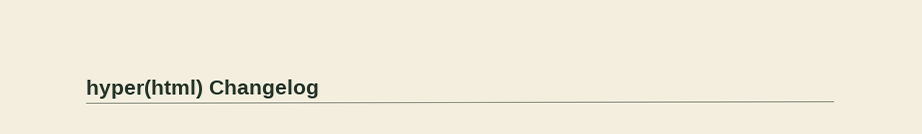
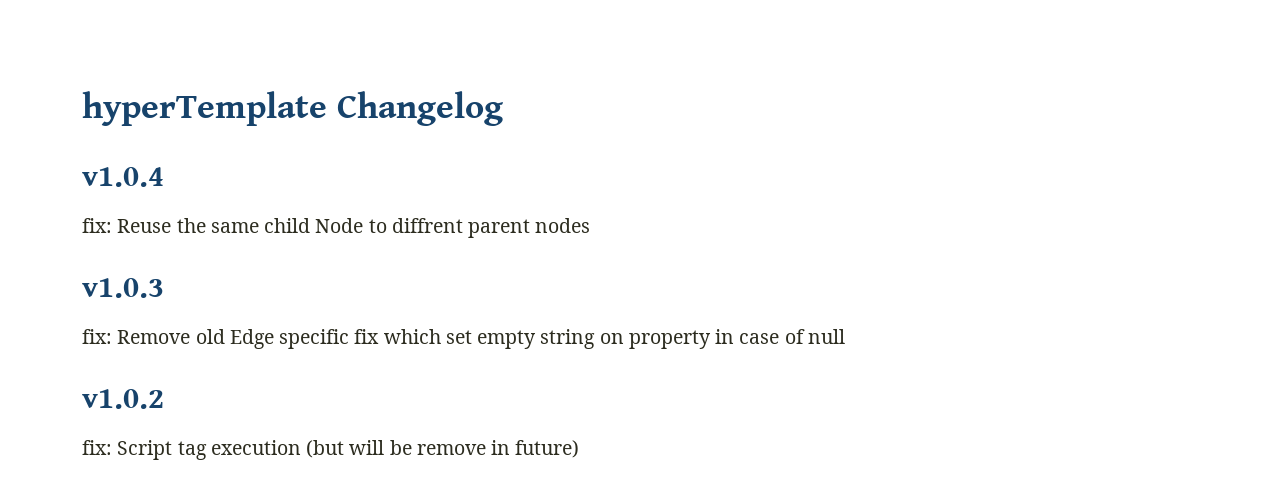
[86,79,204,99] hyper(html) -> [82,91,327,126] hyperTemplate
(320, 89) none -> [82,167,164,187] [82,218,591,238] [82,278,164,298] [82,329,845,349] [82,389,164,409] [82,440,580,460] // v1.0.4 // fix: Reuse the same child Node to diffrent parent nodes // v1.0.3 // fix: Remove old Edge specific fix which set empty string on property in case of null // v1.0.2 // fix: Script tag execution (but will be remove in future)

